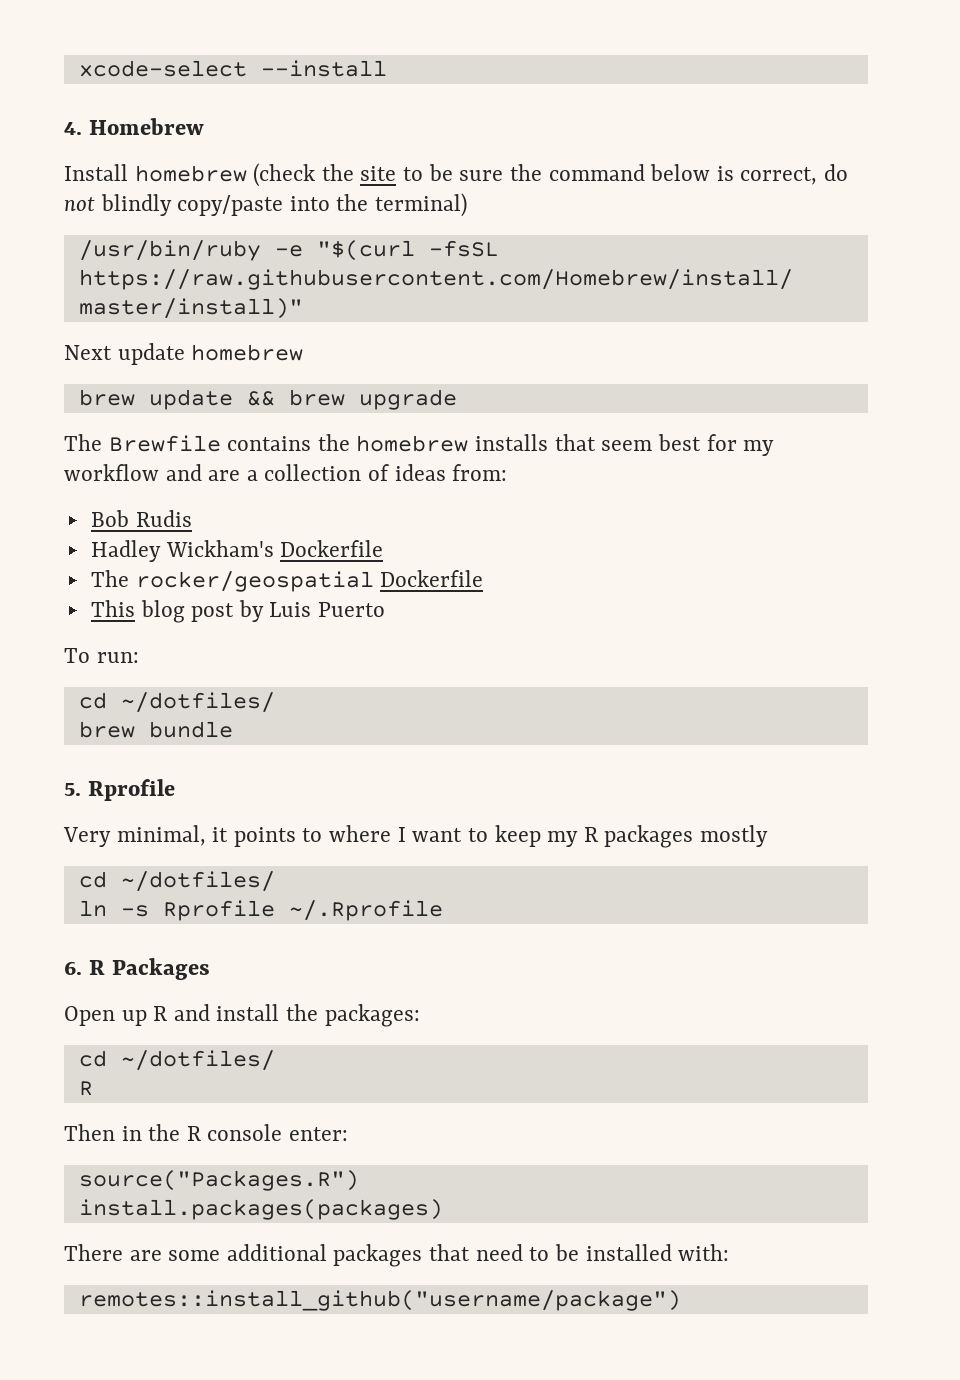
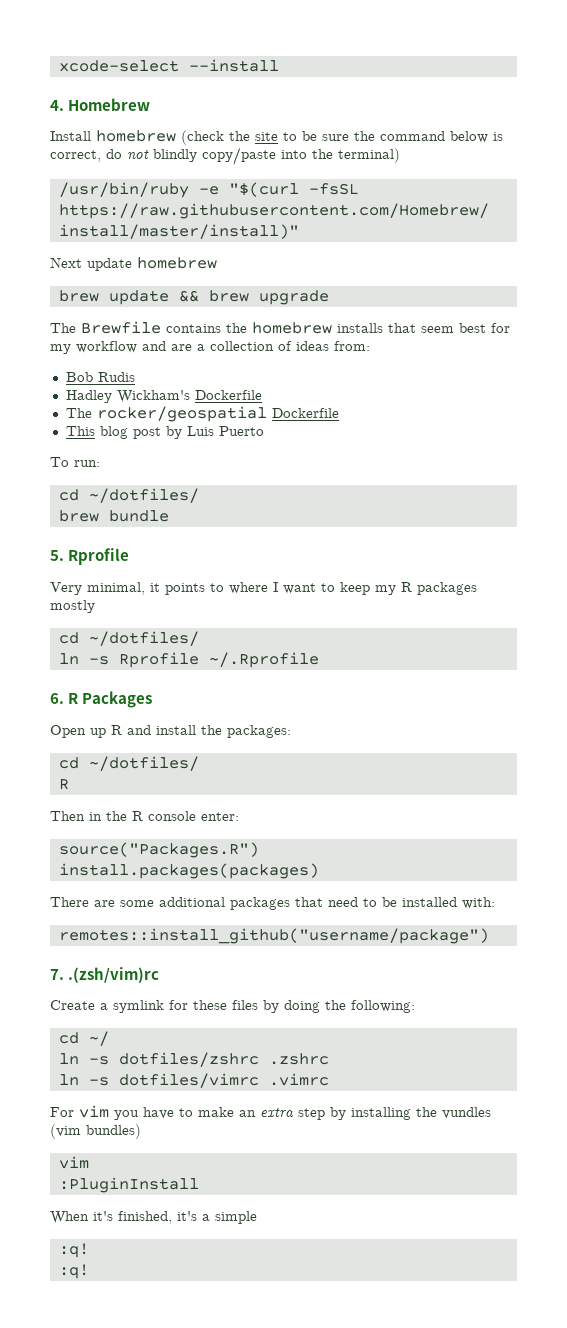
(681, 1300) none -> [50,967,160,983] [50,1000,415,1013] [58,1031,109,1046] [58,1052,329,1067] [58,1073,329,1088] [50,1105,491,1120] [50,1124,141,1139] [58,1156,89,1169] [58,1177,199,1193] [50,1211,257,1224] [58,1243,89,1258] [58,1264,89,1279] // 7. .(zsh/vim)rc // Create a symlink for these files by doing the following: // cd ~/ // ln -s dotfiles/zshrc .zshrc // ln -s dotfiles/vimrc .vimrc // For vim you have to make an extra step by installing the vundles (vim bundles) // vim // :PluginInstall // When it's finished, it's a simple // :q! // :q!

